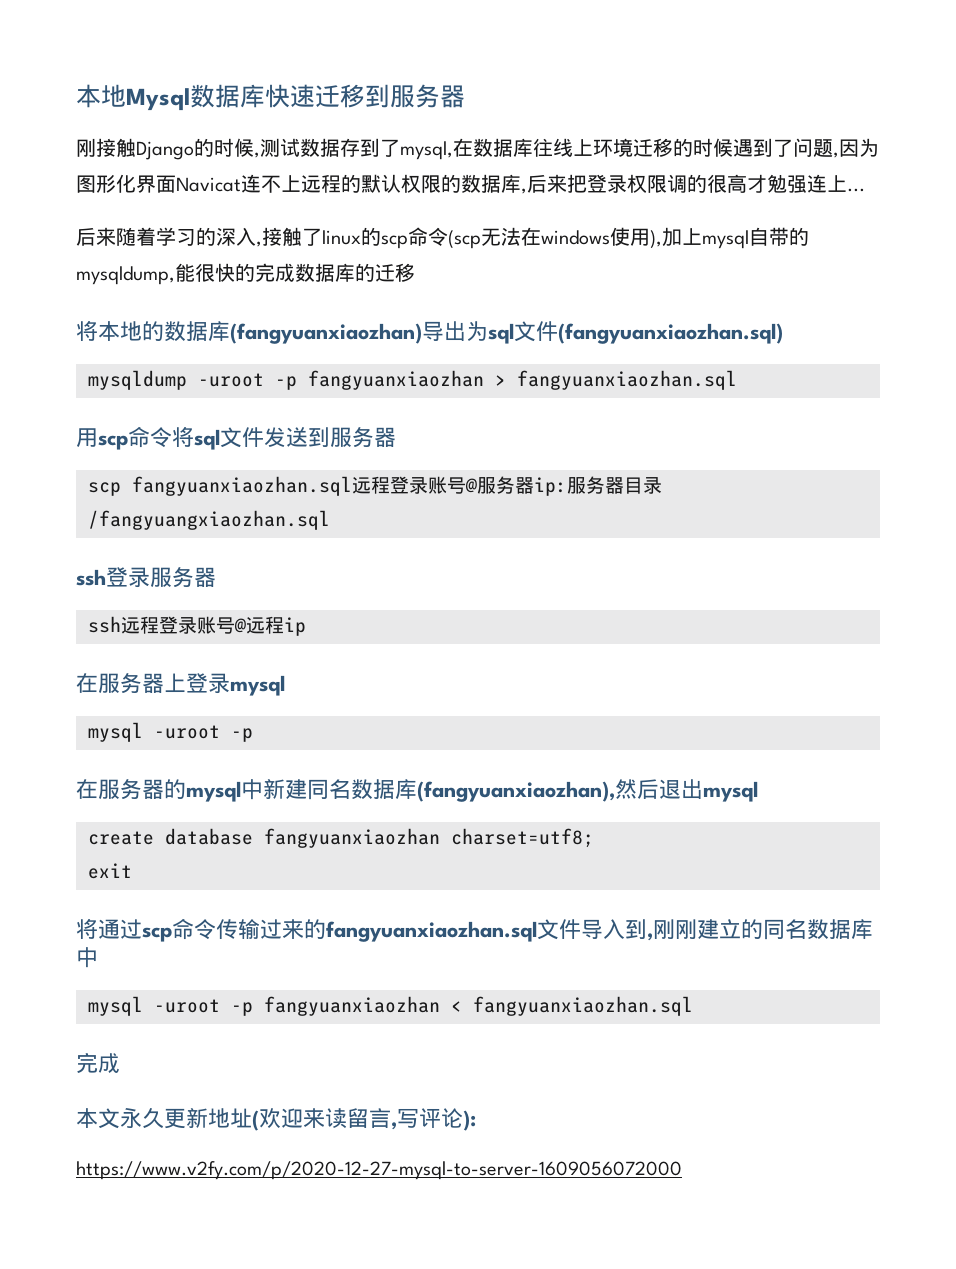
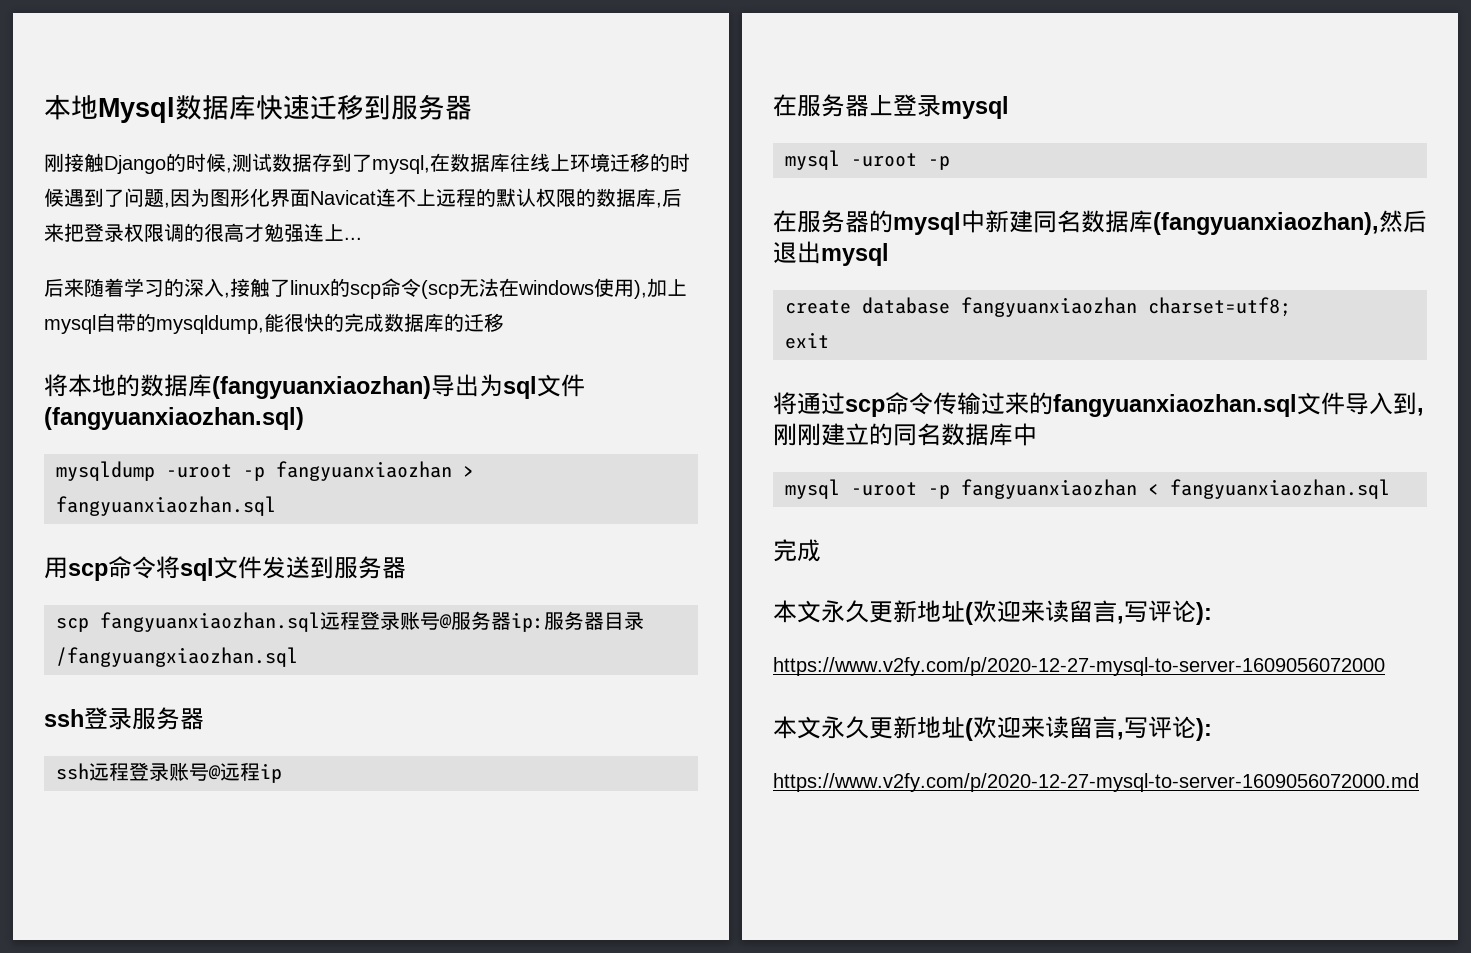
(682, 1170) none -> [773,716,1212,741] [773,773,1419,792] // 本文永久更新地址(欢迎来读留言,写评论): // https://www.v2fy.com/p/2020-12-27-mysql-to-server-1609056072000.md

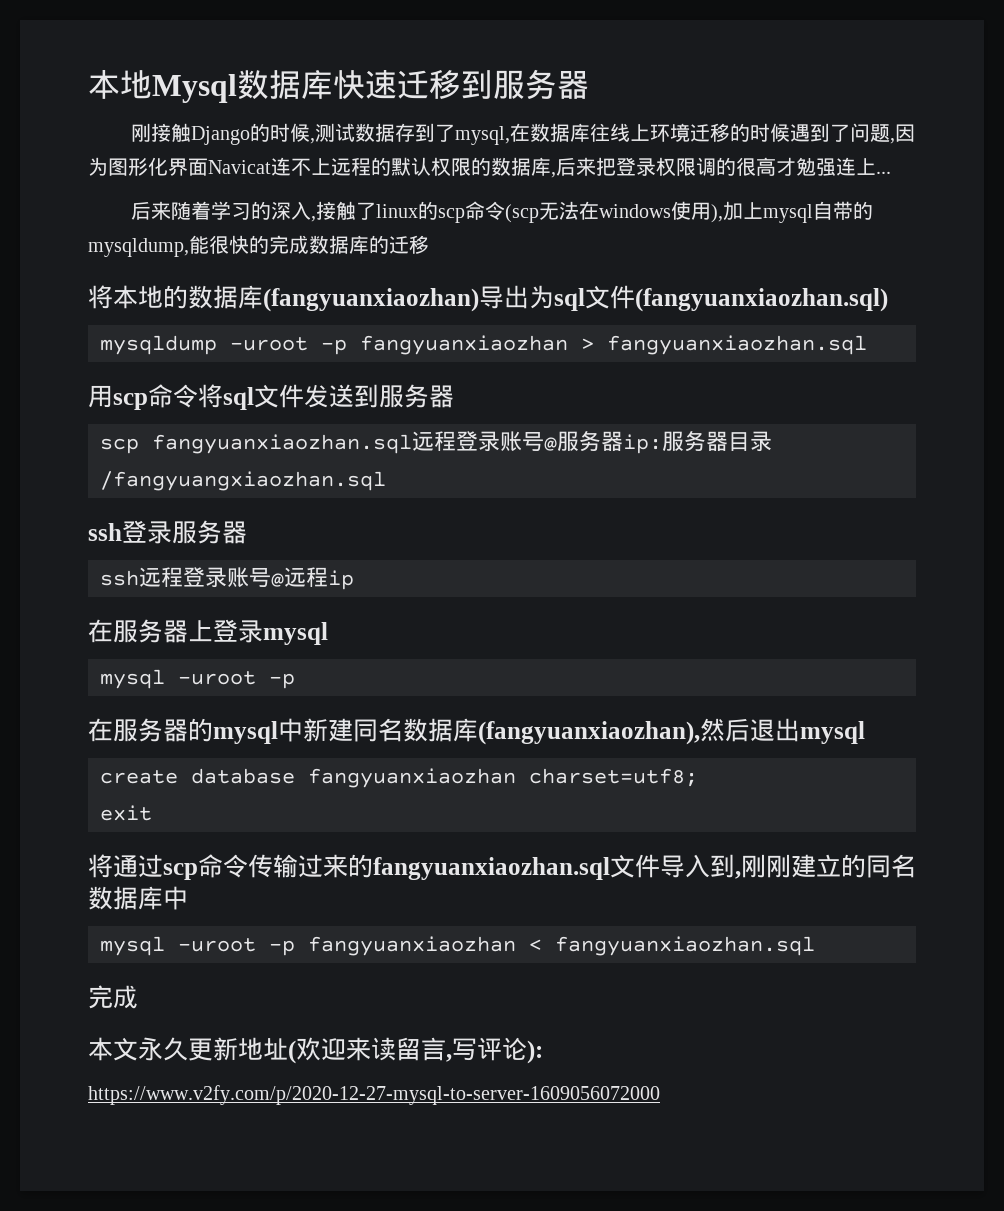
[773,716,1212,741] [773,773,1419,792] // 本文永久更新地址(欢迎来读留言,写评论): // https://www.v2fy.com/p/2020-12-27-mysql-to-server-1609056072000.md -> (660, 1095) none

